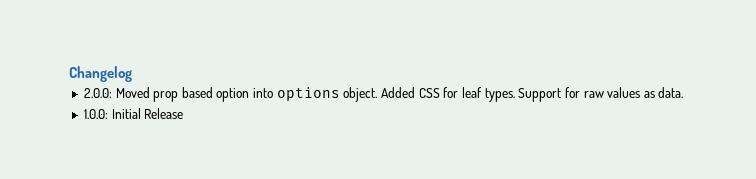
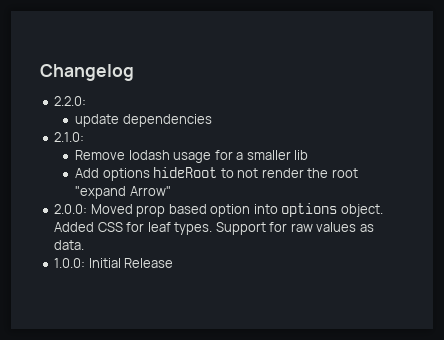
(132, 74) none -> [54,96,87,106] [75,114,212,127] [54,132,85,142] [75,150,309,163] [75,167,358,181] [75,186,171,199] // 2.2.0: // update dependencies // 2.1.0: // Remove lodash usage for a smaller lib // Add options hideRoot to not render the root "expand Arrow"

